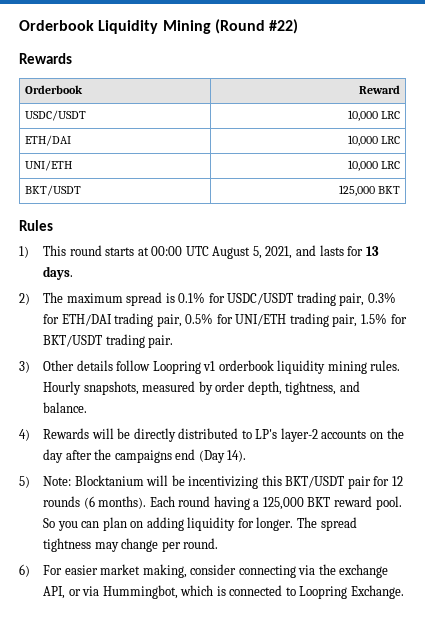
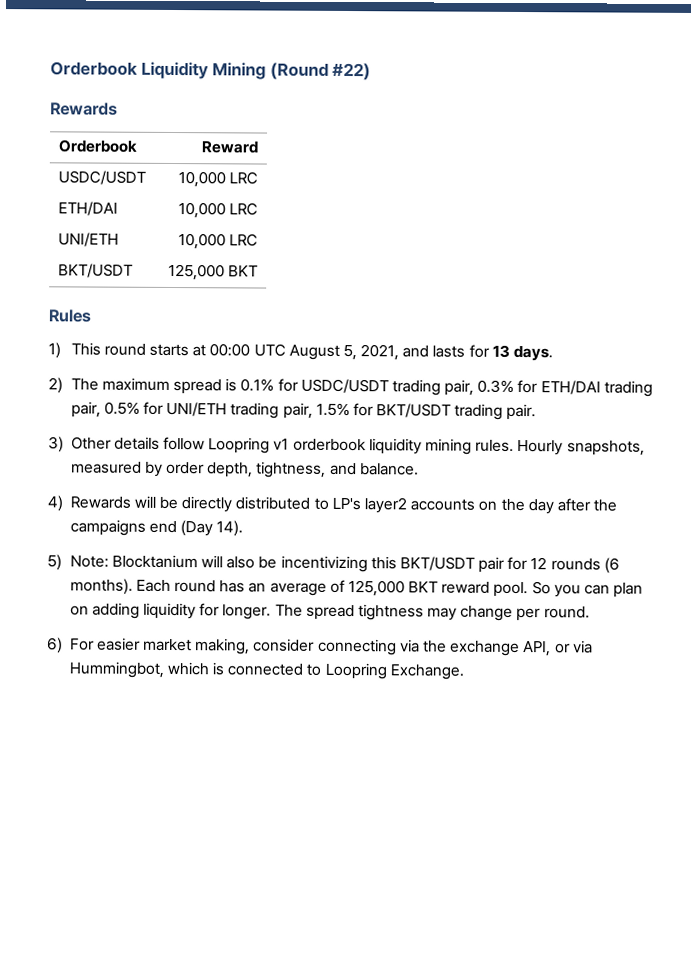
[280,428,318,442] layer-2 -> [364,497,408,514] layer2
(169, 480) none -> [226,556,256,569] also
[213,496,260,510] having a -> [219,579,345,596] has an average of

